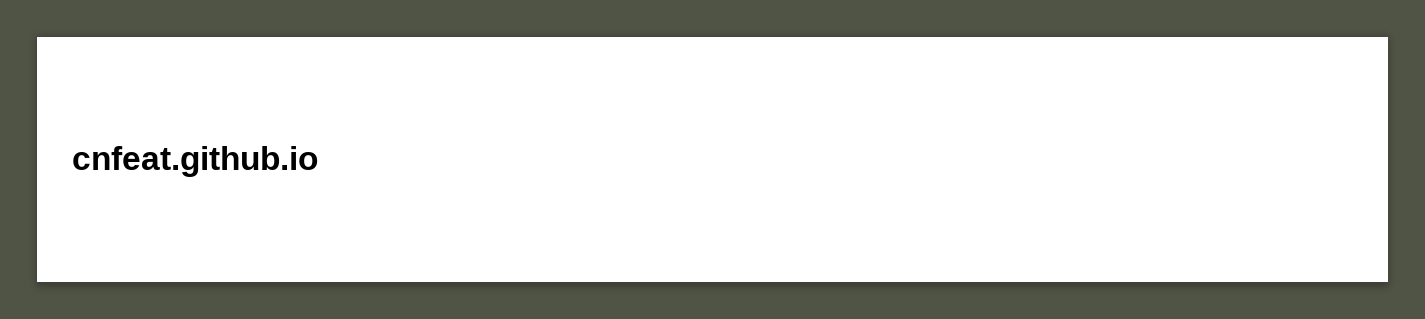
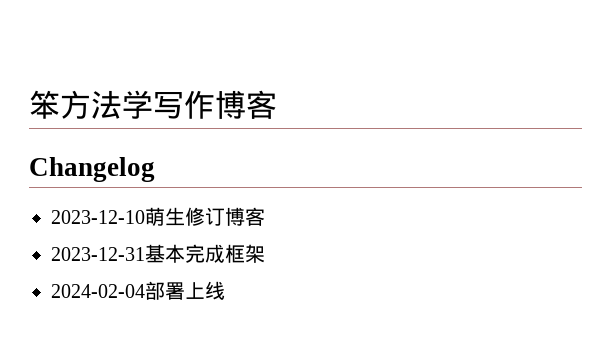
[72,146,318,177] cnfeat.github.io -> [29,90,277,119] [29,157,155,182] [51,207,265,226] [51,244,265,263] [51,281,225,300] 笨方法学写作博客 // Changelog // 2023-12-10萌生修订博客 // 2023-12-31基本完成框架 // 2024-02-04部署上线

